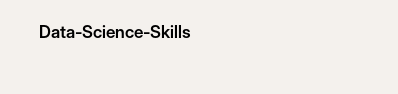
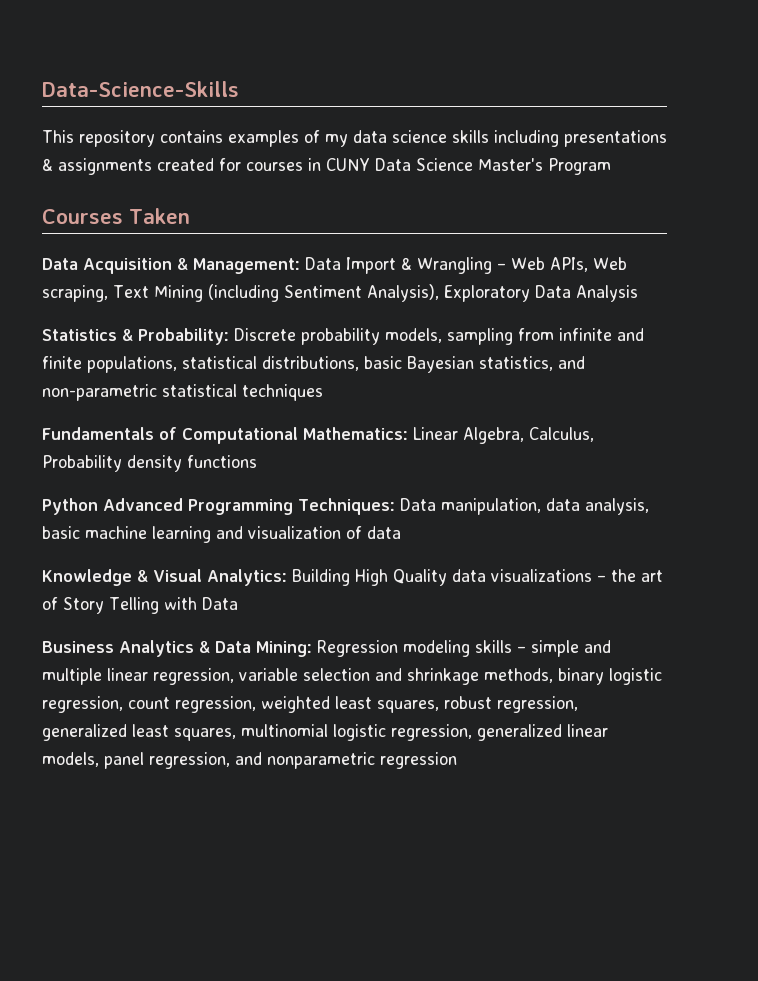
(191, 31) none -> [42,130,667,147] [42,158,611,175] [42,208,190,224] [42,257,627,274] [42,284,638,302] [42,328,644,345] [42,356,585,373] [42,384,323,401] [42,427,594,444] [42,455,257,472] [42,498,649,515] [42,526,401,543] [42,569,663,586] [42,597,238,614] [42,640,611,657] [42,668,662,685] [42,696,578,713] [42,724,608,741] [42,752,457,769] // This repository contains examples of my data science skills including presentations & assignments created for courses in CUNY Data Science Master's Program // Courses Taken // Data Acquisition & Management: Data Import & Wrangling – Web APIs, Web scraping, Text Mining (including Sentiment Analysis), Exploratory Data Analysis // Statistics & Probability: Discrete probability models, sampling from infinite and finite populations, statistical distributions, basic Bayesian statistics, and non-parametric statistical techniques // Fundamentals of Computational Mathematics: Linear Algebra, Calculus, Probability density functions // Python Advanced Programming Techniques: Data manipulation, data analysis, basic machine learning and visualization of data // Knowledge & Visual Analytics: Building High Quality data visualizations – the art of Story Telling with Data // Business Analytics & Data Mining: Regression modeling skills – simple and multiple linear regression, variable selection and shrinkage methods, binary logistic regression, count regression, weighted least squares, robust regression, generalized least squares, multinomial logistic regression, generalized linear models, panel regression, and nonparametric regression

